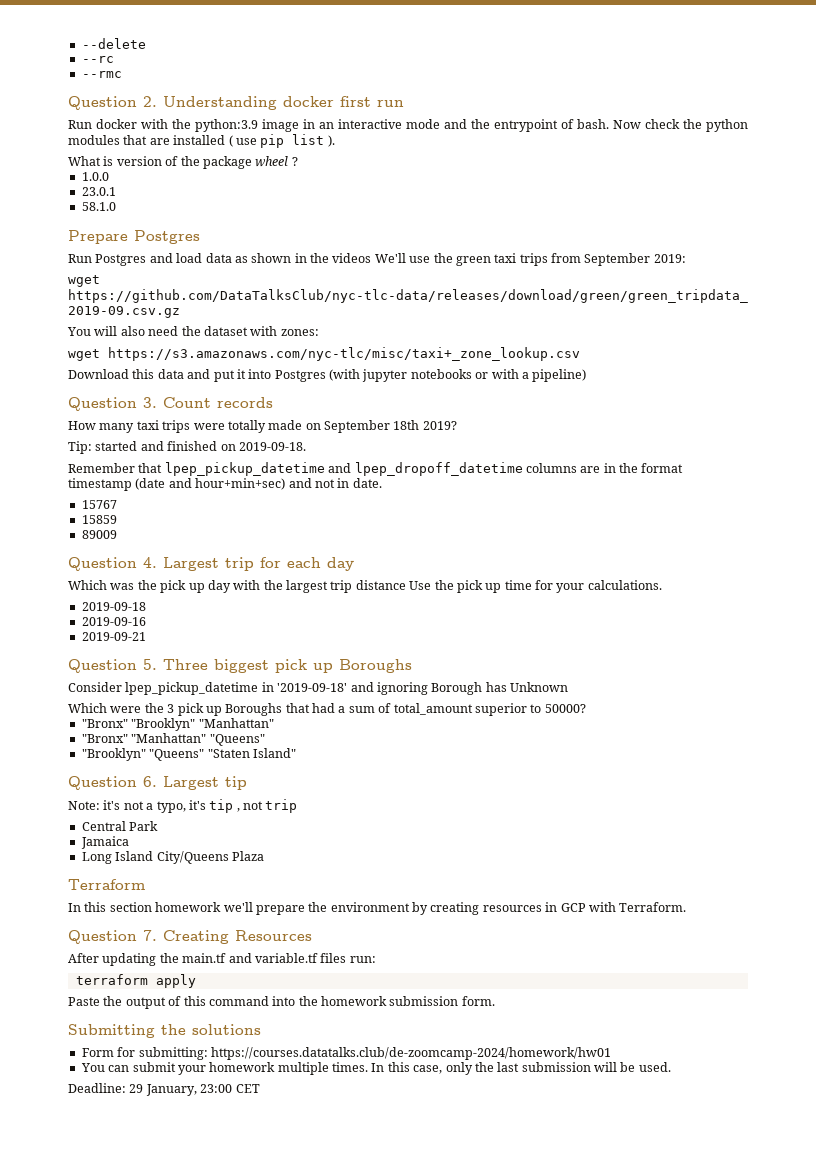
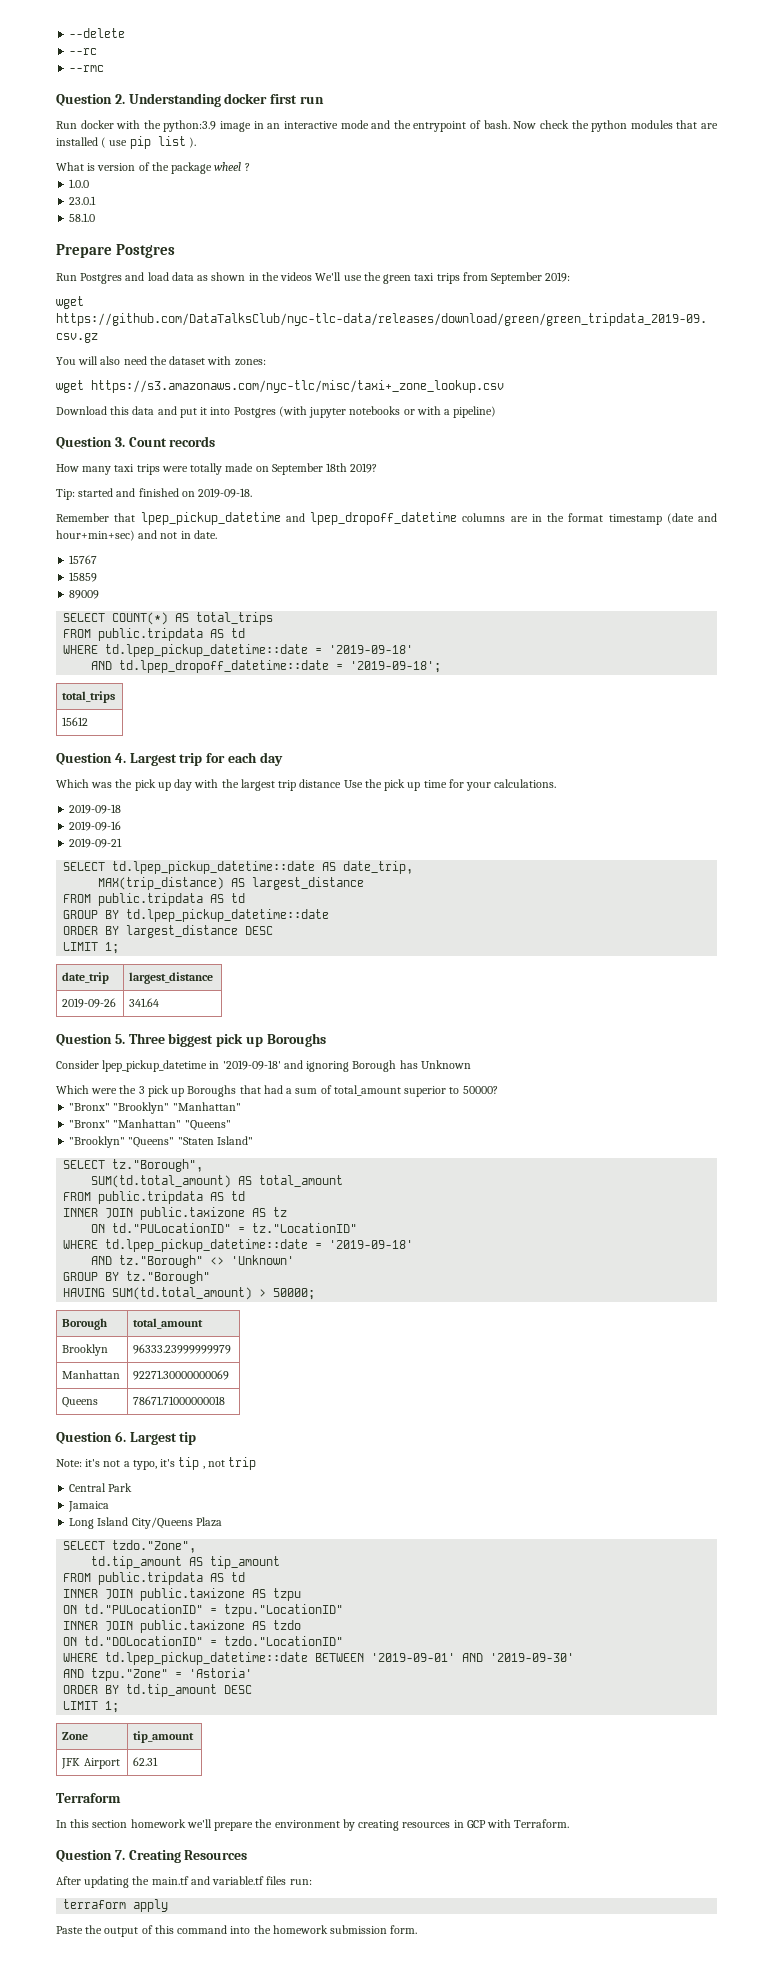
(117, 534) none -> [63,612,274,625] [63,628,246,641] [63,644,414,657] [91,660,442,673] [62,691,116,703] [62,717,89,726] // SELECT COUNT(*) AS total_trips // FROM public.tripdata AS td // WHERE td.lpep_pickup_datetime::date = '2019-09-18' // AND td.lpep_dropoff_datetime::date = '2019-09-18'; // total_trips // 15612
(146, 636) none -> [63,861,414,874] [98,877,365,890] [63,893,246,906] [63,909,330,922] [63,925,274,938] [63,942,120,954] [62,972,110,984] [129,972,214,984] [62,998,117,1008] [129,998,160,1007] // SELECT td.lpep_pickup_datetime::date AS date_trip, // MAX(trip_distance) AS largest_distance // FROM public.tripdata AS td // GROUP BY td.lpep_pickup_datetime::date // ORDER BY largest_distance DESC // LIMIT 1; // date_trip | largest_distance // 2019-09-26 | 341.64
(296, 753) none -> [63,1159,204,1172] [91,1175,344,1188] [63,1191,246,1204] [63,1207,288,1220] [91,1223,358,1233] [63,1239,414,1252] [91,1255,295,1268] [63,1271,211,1284] [63,1287,316,1300] [62,1318,108,1330] [133,1318,204,1329] [62,1344,109,1356] [133,1344,232,1354] [62,1370,121,1379] [133,1370,230,1380] [62,1397,99,1408] [133,1396,226,1405] // SELECT tz."Borough", // SUM(td.total_amount) AS total_amount // FROM public.tripdata AS td // INNER JOIN public.taxizone AS tz // ON td."PULocationID" = tz."LocationID" // WHERE td.lpep_pickup_datetime::date = '2019-09-18' // AND tz."Borough" <> 'Unknown' // GROUP BY tz."Borough" // HAVING SUM(td.total_amount) > 50000; // Borough | total_amount // Brooklyn | 96333.23999999979 // Manhattan | 92271.30000000069 // Queens | 78671.71000000018
(264, 856) none -> [63,1540,197,1553] [91,1556,281,1569] [63,1572,246,1585] [63,1588,302,1601] [63,1604,344,1617] [63,1620,302,1633] [63,1636,344,1646] [63,1652,575,1665] [63,1668,253,1681] [63,1684,253,1697] [63,1701,120,1713] [62,1732,89,1740] [133,1731,195,1743] [61,1758,120,1769] [133,1757,159,1766] // SELECT tzdo."Zone", // td.tip_amount AS tip_amount // FROM public.tripdata AS td // INNER JOIN public.taxizone AS tzpu // ON td."PULocationID" = tzpu."LocationID" // INNER JOIN public.taxizone AS tzdo // ON td."DOLocationID" = tzdo."LocationID" // WHERE td.lpep_pickup_datetime::date BETWEEN '2019-09-01' AND '2019-09-30' // AND tzpu."Zone" = 'Astoria' // ORDER BY td.tip_amount DESC // LIMIT 1; // Zone | tip_amount // JFK Airport | 62.31
[68,1024,261,1038] [81,1047,611,1060] [80,1062,671,1075] [68,1083,260,1096] // Submitting the solutions // Form for submitting: https://courses.datatalks.club/de-zoomcamp-2024/homework/hw01 // You can submit your homework multiple times. In this case, only the last submission will be used. // Deadline: 29 January, 23:00 CET -> (418, 1929) none

